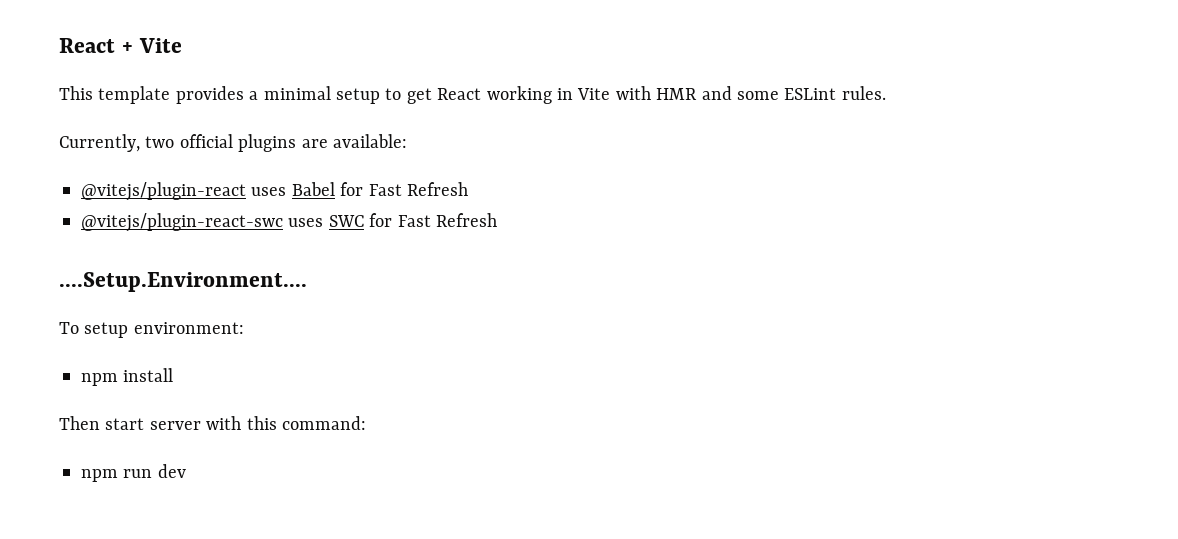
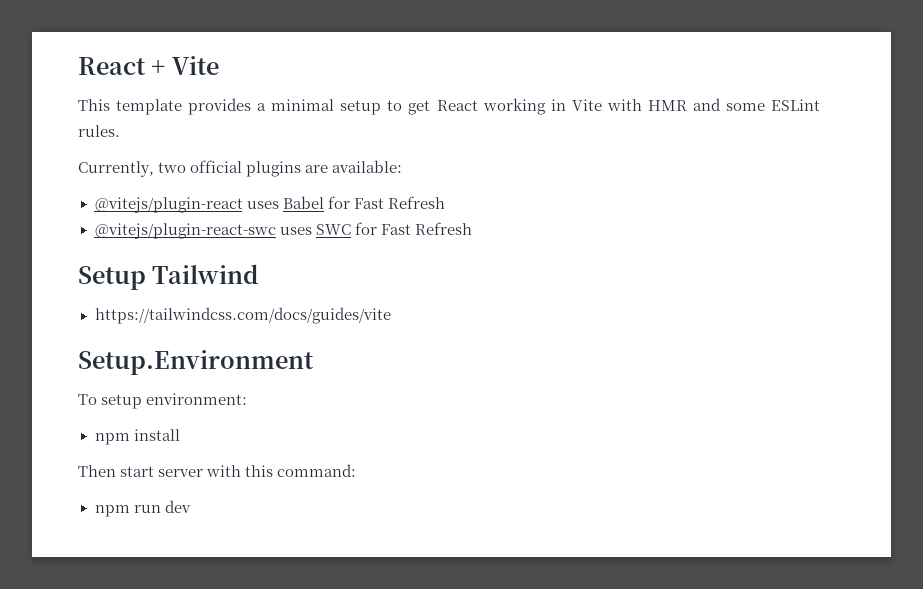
[59,272,307,292] ....Setup.Environment.... -> [78,264,259,290] [94,307,391,324] [78,350,314,375] Setup Tailwind // https://tailwindcss.com/docs/guides/vite // Setup.Environment

